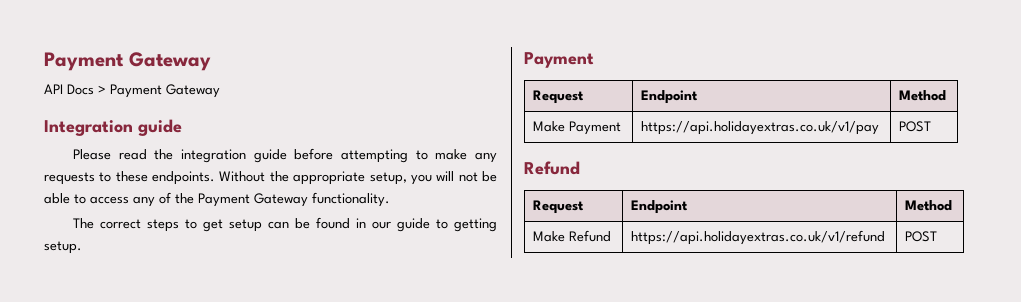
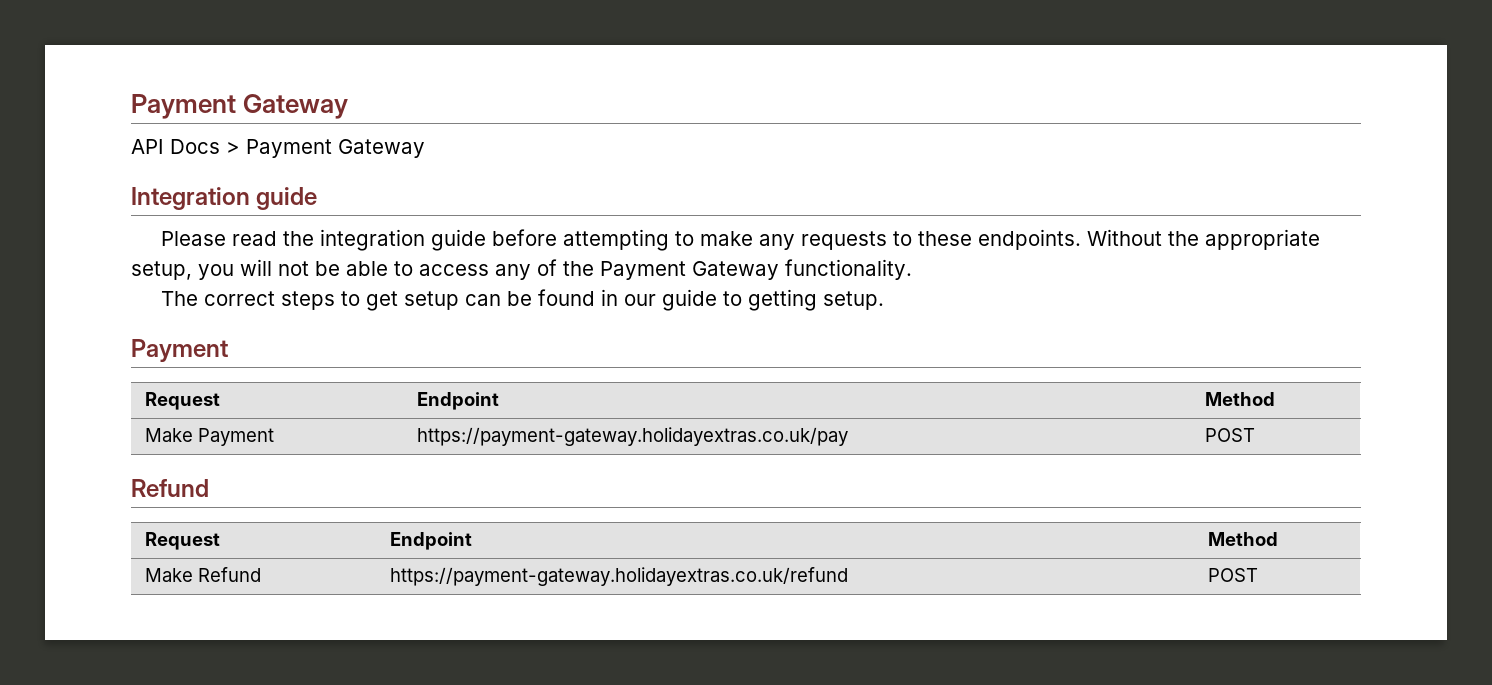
[641,121,880,135] https://api.holidayextras.co.uk/v1/pay -> [416,427,848,446] https://payment-gateway.holidayextras.co.uk/pay
[631,230,886,245] https://api.holidayextras.co.uk/v1/refund -> [389,567,848,586] https://payment-gateway.holidayextras.co.uk/refund

